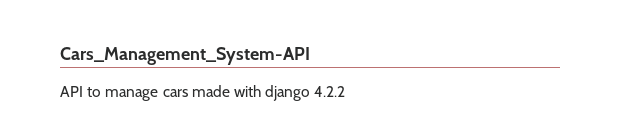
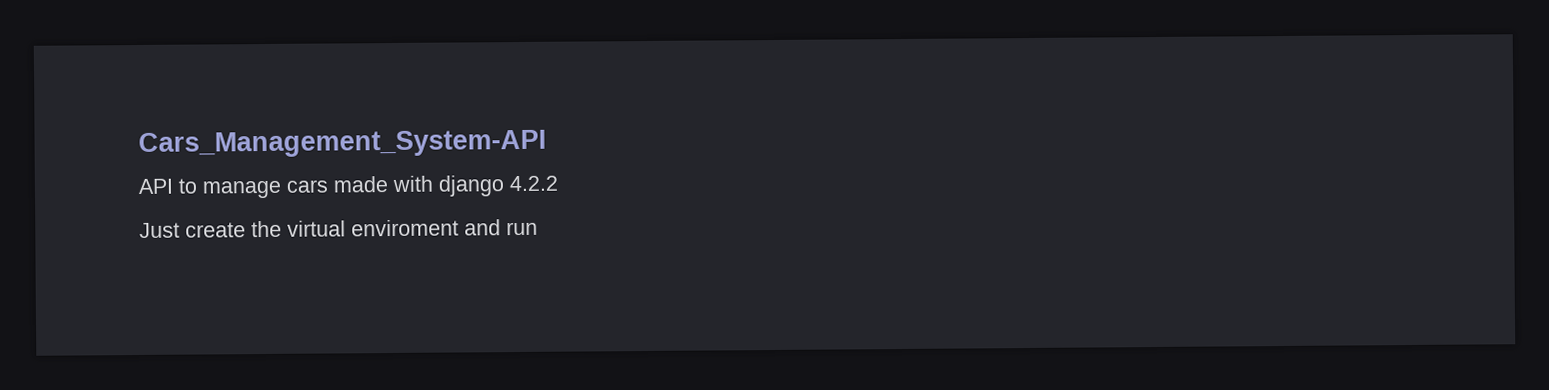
(346, 91) none -> [139,219,538,238] // Just create the virtual enviroment and run

